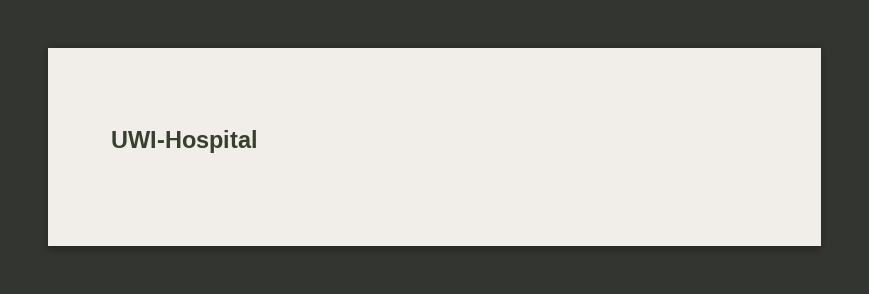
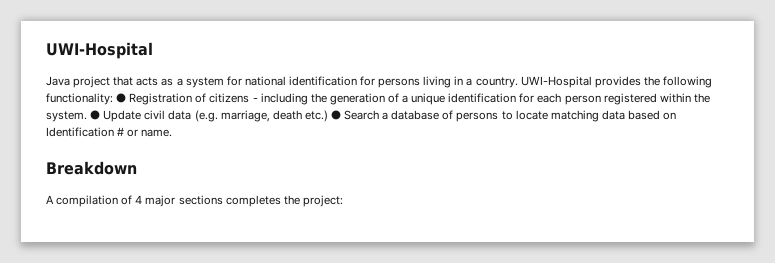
[111,130,258,153] UWI-Hospital -> [46,42,153,59] [46,76,712,88] [46,93,710,105] [46,110,677,122] [46,127,173,137] [46,161,137,175] [46,195,343,207] UWI-Hospital // Java project that acts as a system for national identification for persons living in a country. UWI-Hospital provides the following functionality: ● Registration of citizens - including the generation of a unique identification for each person registered within the system. ● Update civil data (e.g. marriage, death etc.) ● Search a database of persons to locate matching data based on Identification # or name. // Breakdown // A compilation of 4 major sections completes the project:

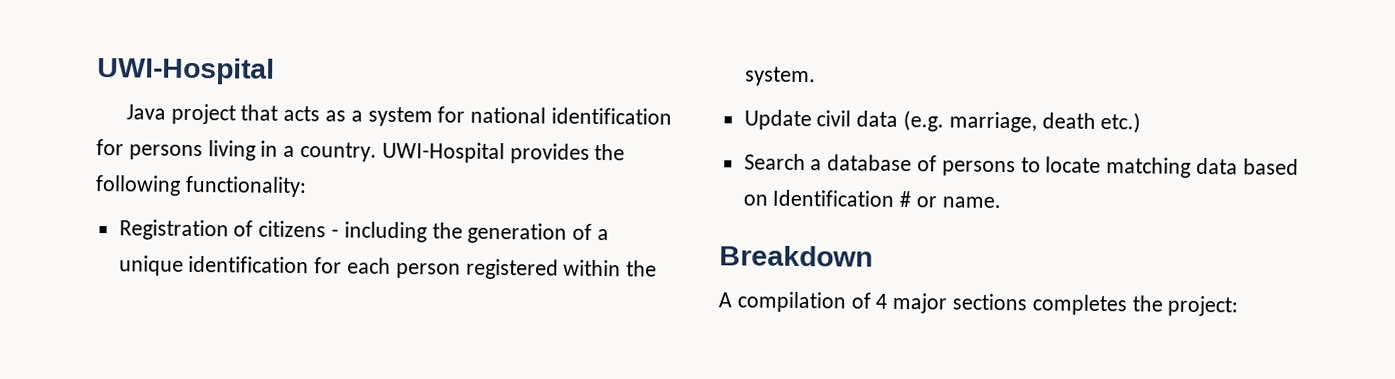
[116,93,127,103] ● -> (307, 186) //
[90,110,101,120] ● -> (816, 76) //
[330,110,341,120] ● -> (1142, 123) //

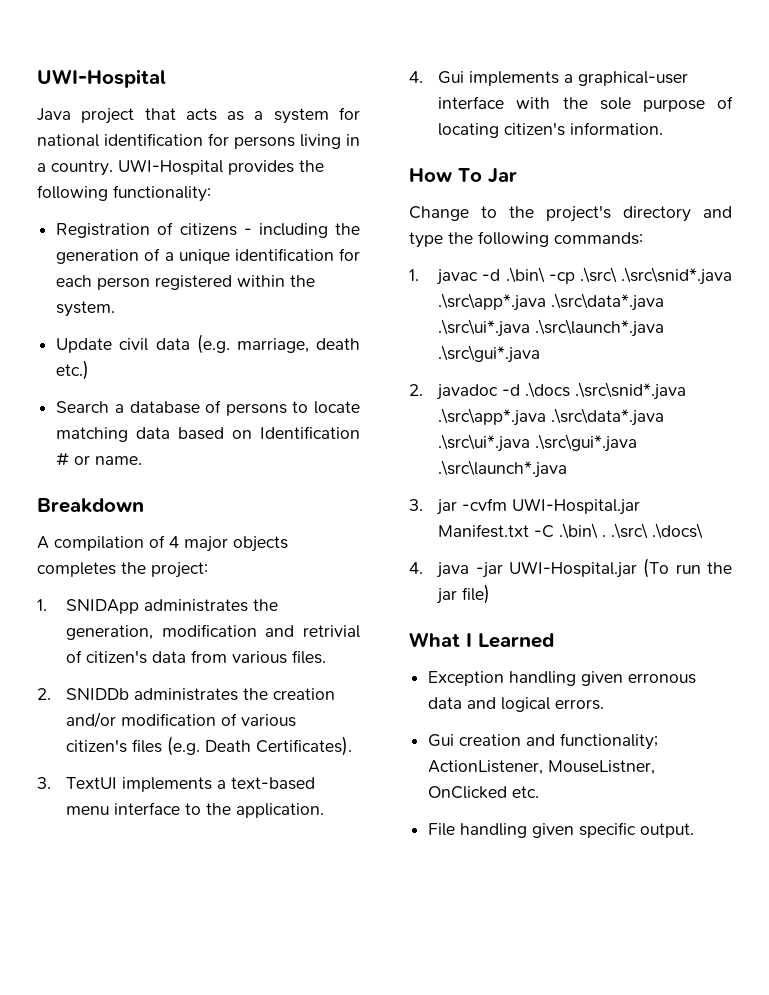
[952,293,1028,311] sections -> [233,536,288,552] objects
(1239, 306) none -> [37,599,279,614] [66,624,361,640] [66,650,327,664] [37,688,336,701] [66,712,297,728] [66,736,353,756] [37,777,316,792] [66,802,325,818] [409,71,689,86] [438,96,733,112] [438,122,664,138] [409,168,517,184] [409,205,732,222] [409,231,643,248] [409,267,732,285] [438,293,665,311] [438,319,665,337] [438,345,541,363] [409,382,687,400] [438,408,665,426] [438,434,638,452] [438,460,568,478] [409,498,641,515] [438,523,704,539] [409,558,732,578] [436,584,491,604] [409,632,554,648] [428,671,697,686] [428,697,605,712] [428,733,659,750] [428,760,656,775] [428,786,540,799] [428,822,695,838] // 1. SNIDApp administrates the generation, modification and retrivial of citizen's data from various files. // 2. SNIDDb administrates the creation and/or modification of various citizen's files (e.g. Death Certificates). // 3. TextUI implements a text-based menu interface to the application. // 4. Gui implements a graphical-user interface with the sole purpose of locating citizen's information. // How To Jar // Change to the project's directory and type the following commands: // 1. javac -d .\bin\ -cp .\src\ .\src\snid*.java .\src\app*.java .\src\data*.java .\src\ui*.java .\src\launch*.java .\src\gui*.java // 2. javadoc -d .\docs .\src\snid*.java .\src\app*.java .\src\data*.java .\src\ui*.java .\src\gui*.java .\src\launch*.java // 3. jar -cvfm UWI-Hospital.jar Manifest.txt -C .\bin\ . .\src\ .\docs\ // 4. java -jar UWI-Hospital.jar (To run the jar file) // What I Learned // Exception handling given erronous data and logical errors. // Gui creation and functionality; ActionListener, MouseListner, OnClicked etc. // File handling given specific output.

